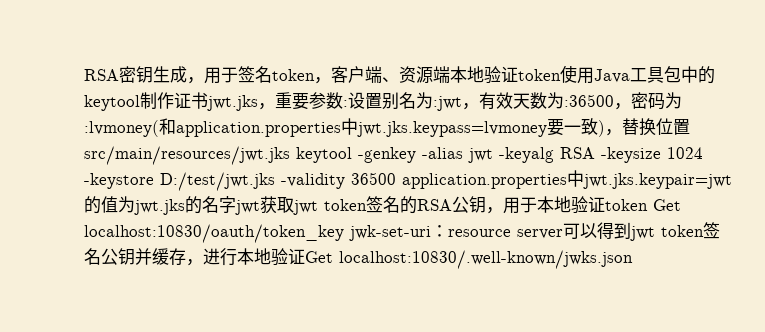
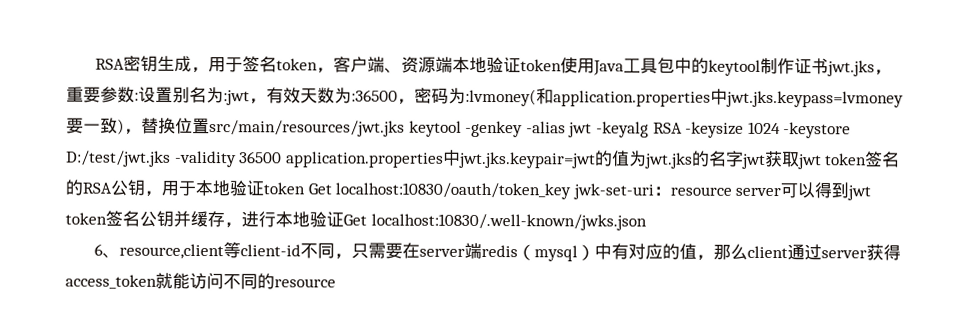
(633, 259) none -> [94,242,902,262] [65,272,336,290] // 6、resource,client等client-id不同，只需要在server端redis（mysql）中有对应的值，那么client通过server获得access_token就能访问不同的resource

